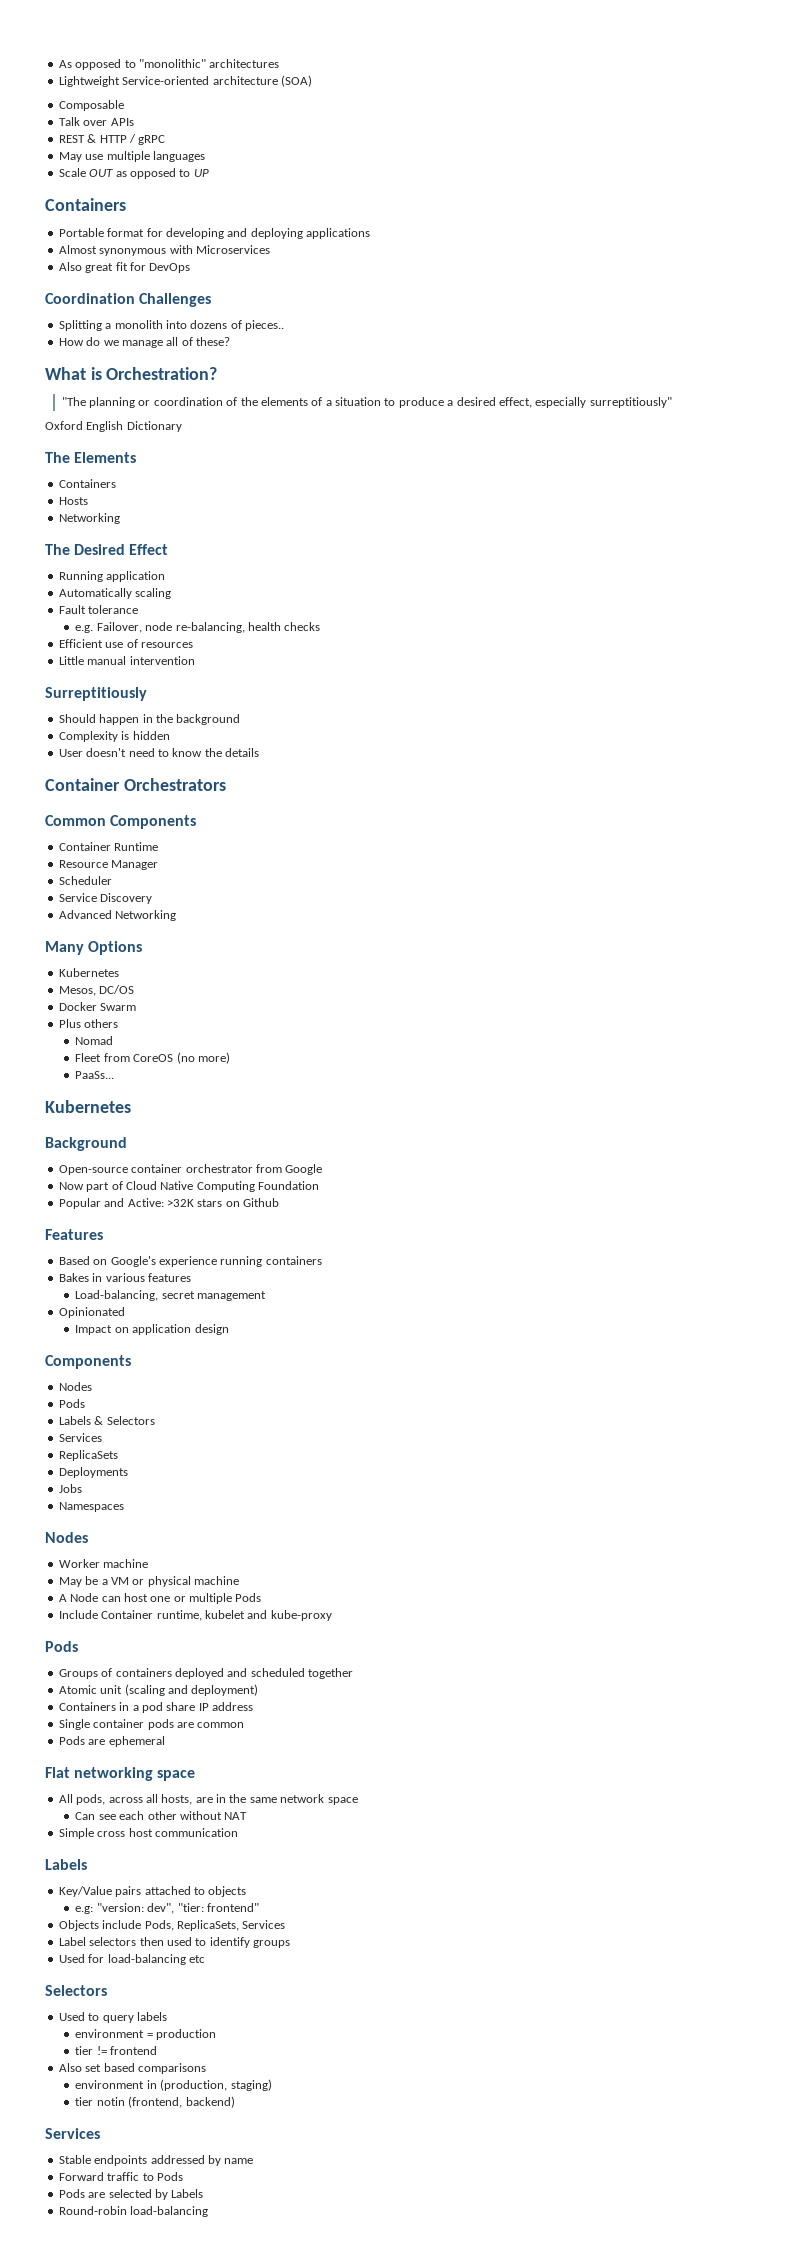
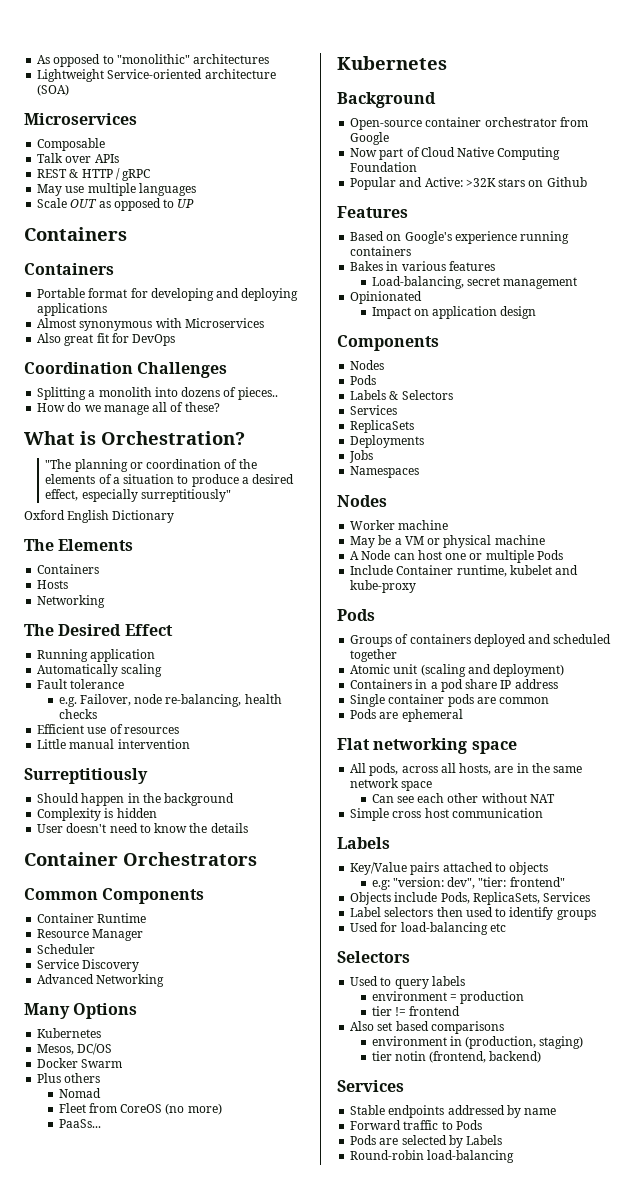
(312, 81) none -> [24,113,137,125] // Microservices
(126, 204) none -> [24,263,114,275] // Containers

